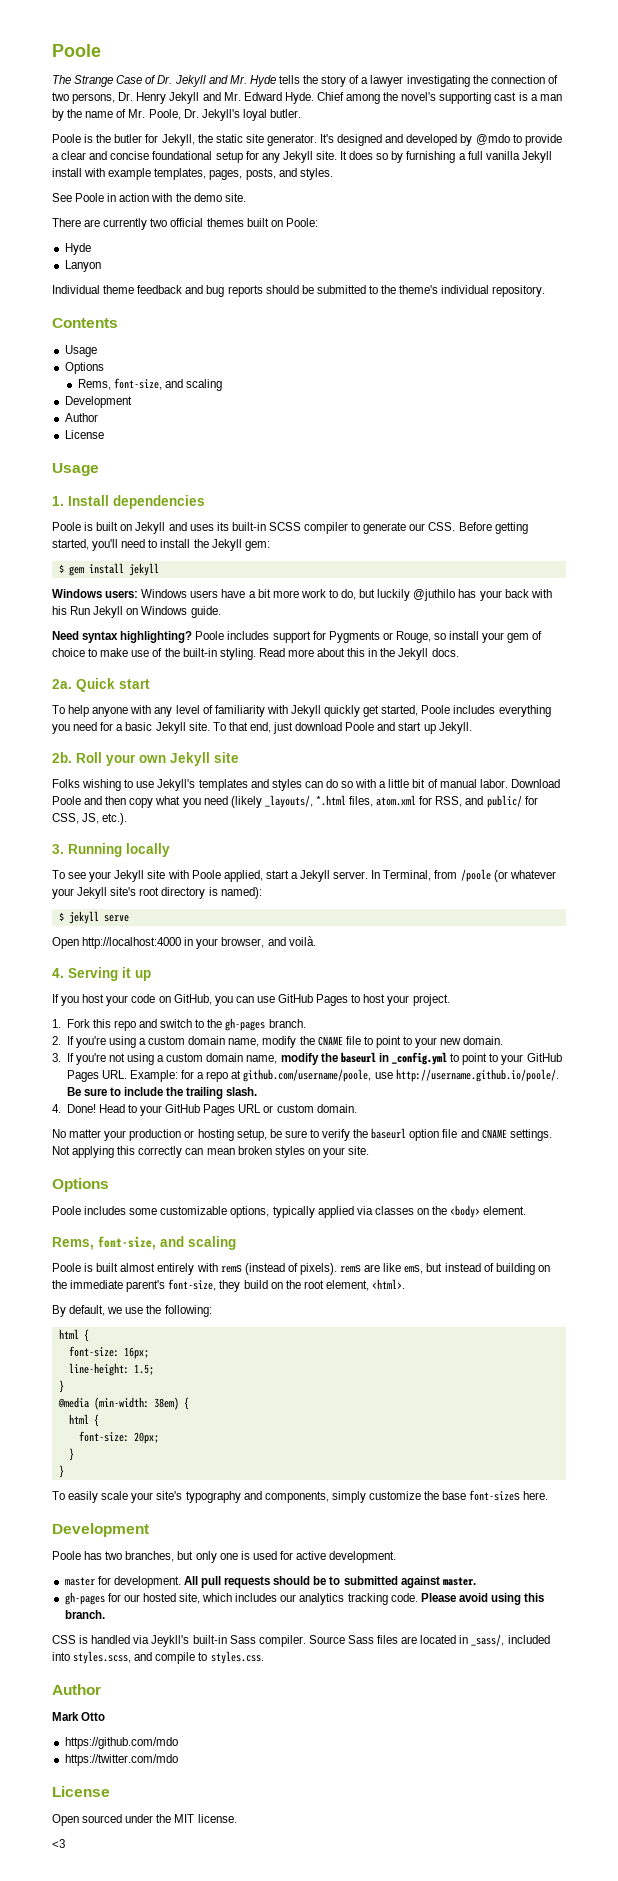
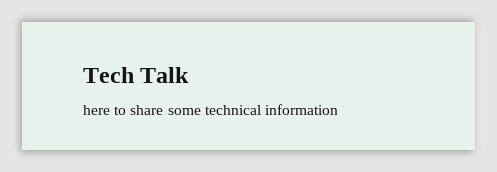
[52,44,101,57] [52,75,558,87] [52,92,562,104] [52,109,301,121] [52,134,562,146] [52,151,552,163] [52,168,333,180] [52,193,246,202] [52,218,318,230] [64,243,91,255] [64,260,101,272] [52,285,546,297] [52,318,118,328] [64,345,97,357] [64,362,104,374] [77,378,223,391] [64,396,132,408] [64,413,98,422] [64,430,104,439] [52,463,99,476] [52,495,205,509] [52,522,528,534] [52,539,270,551] [58,563,159,576] [52,589,552,601] [52,606,221,618] [52,631,543,643] [52,648,459,660] [52,678,150,692] [52,705,551,717] [52,722,472,734] [52,752,239,766] [52,779,560,791] [52,795,538,808] [52,813,128,825] [52,843,170,857] [52,869,556,882] [52,887,262,899] [58,911,129,924] [52,936,316,949] [52,967,151,981] [52,994,450,1006] [52,1018,306,1031] [52,1036,504,1048] [52,1052,562,1065] [66,1069,559,1082] [66,1087,258,1099] [52,1104,357,1116] [52,1128,552,1141] [52,1146,370,1158] [52,1178,109,1192] [52,1205,527,1218] [52,1236,236,1250] [52,1263,550,1275] [52,1279,406,1292] [52,1305,212,1317] [58,1329,89,1342] [68,1346,149,1359] [68,1363,154,1376] [58,1380,64,1393] [57,1397,189,1410] [68,1414,99,1427] [78,1431,159,1444] [68,1448,74,1461] [58,1465,64,1478] [52,1490,549,1503] [52,1523,149,1537] [52,1551,397,1563] [64,1576,476,1588] [64,1592,545,1605] [64,1610,105,1619] [52,1634,550,1647] [52,1651,264,1664] [52,1684,101,1695] [52,1712,106,1721] [64,1737,178,1749] [64,1754,178,1766] [52,1786,110,1797] [52,1814,237,1826] [52,1839,65,1848] Poole // The Strange Case of Dr. Jekyll and Mr. Hyde tells the story of a lawyer investigating the connection of two persons, Dr. Henry Jekyll and Mr. Edward Hyde. Chief among the novel's supporting cast is a man by the name of Mr. Poole, Dr. Jekyll's loyal butler. // Poole is the butler for Jekyll, the static site generator. It's designed and developed by @mdo to provide a clear and concise foundational setup for any Jekyll site. It does so by furnishing a full vanilla Jekyll install with example templates, pages, posts, and styles. // See Poole in action with the demo site. // There are currently two official themes built on Poole: // Hyde // Lanyon // Individual theme feedback and bug reports should be submitted to the theme's individual repository. // Contents // Usage // Options // Rems, font-size, and scaling // Development // Author // License // Usage // 1. Install dependencies // Poole is built on Jekyll and uses its built-in SCSS compiler to generate our CSS. Before getting started, you'll need to install the Jekyll gem: // $ gem install jekyll // Windows users: Windows users have a bit more work to do, but luckily @juthilo has your back with his Run Jekyll on Windows guide. // Need syntax highlighting? Poole includes support for Pygments or Rouge, so install your gem of choice to make use of the built-in styling. Read more about this in the Jekyll docs. // 2a. Quick start // To help anyone with any level of familiarity with Jekyll quickly get started, Poole includes everything you need for a basic Jekyll site. To that end, just download Poole and start up Jekyll. // 2b. Roll your own Jekyll site // Folks wishing to use Jekyll's templates and styles can do so with a little bit of manual labor. Download Poole and then copy what you need (likely _layouts/, *.html files, atom.xml for RSS, and public/ for CSS, JS, etc.). // 3. Running locally // To see your Jekyll site with Poole applied, start a Jekyll server. In Terminal, from /poole (or whatever your Jekyll site's root directory is named): // $ jekyll serve // Open http://localhost:4000 in your browser, and voilà. // 4. Serving it up // If you host your code on GitHub, you can use GitHub Pages to host your project. // 1. Fork this repo and switch to the gh-pages branch. // 2. If you're using a custom domain name, modify the CNAME file to point to your new domain. // 3. If you're not using a custom domain name, modify the baseurl in _config.yml to point to your GitHub Pages URL. Example: for a repo at github.com/username/poole, use http://username.github.io/poole/. Be sure to include the trailing slash. // 4. Done! Head to your GitHub Pages URL or custom domain. // No matter your production or hosting setup, be sure to verify the baseurl option file and CNAME settings. Not applying this correctly can mean broken styles on your site. // Options // Poole includes some customizable options, typically applied via classes on the <body> element. // Rems, font-size, and scaling // Poole is built almost entirely with rems (instead of pixels). rems are like ems, but instead of building on the immediate parent's font-size, they build on the root element, <html>. // By default, we use the following: // html { // font-size: 16px; // line-height: 1.5; // } // @media (min-width: 38em) { // html { // font-size: 20px; // } // } // To easily scale your site's typography and components, simply customize the base font-sizes here. // Development // Poole has two branches, but only one is used for active development. // master for development. All pull requests should be to submitted against master. // gh-pages for our hosted site, which includes our analytics tracking code. Please avoid using this branch. // CSS is handled via Jeykll's built-in Sass compiler. Source Sass files are located in _sass/, included into styles.scss, and compile to styles.css. // Author // Mark Otto // https://github.com/mdo // https://twitter.com/mdo // License // Open sourced under the MIT license. // <3 -> [83,67,190,83] [83,104,338,115] Tech Talk // here to share some technical information

